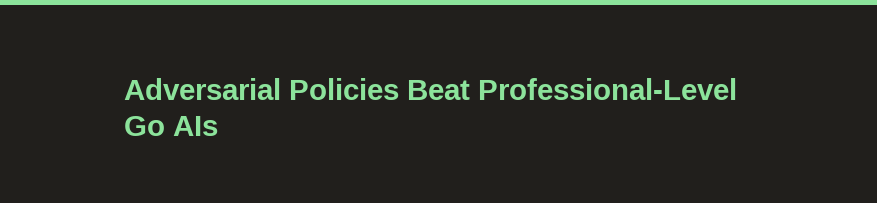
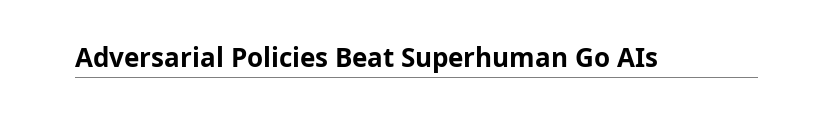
[478,78,737,100] Professional-Level -> [401,46,569,73] Superhuman

